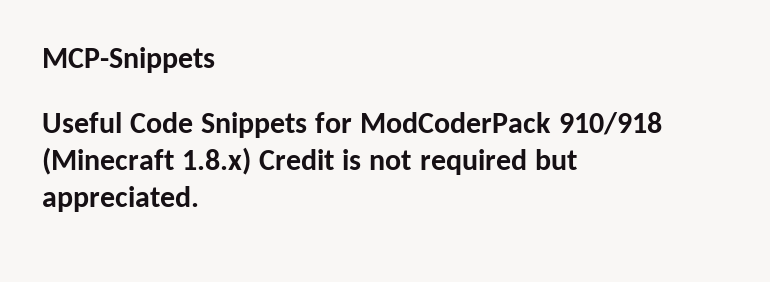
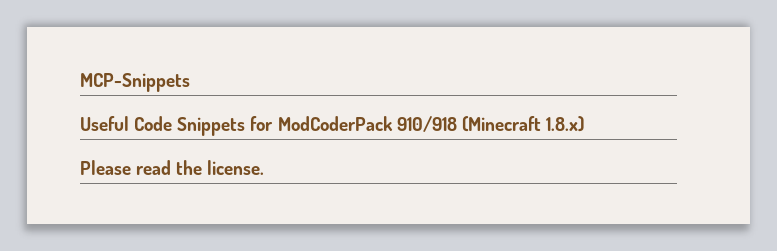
[259,149,577,175] [42,186,199,212] Credit is not required but appreciated. -> [80,160,265,175] // Please read the license.

